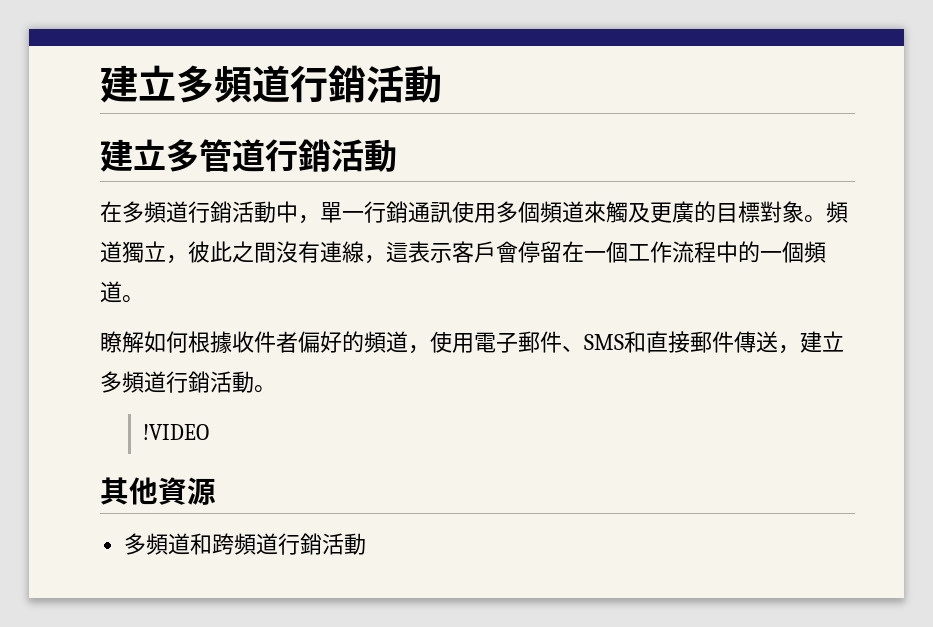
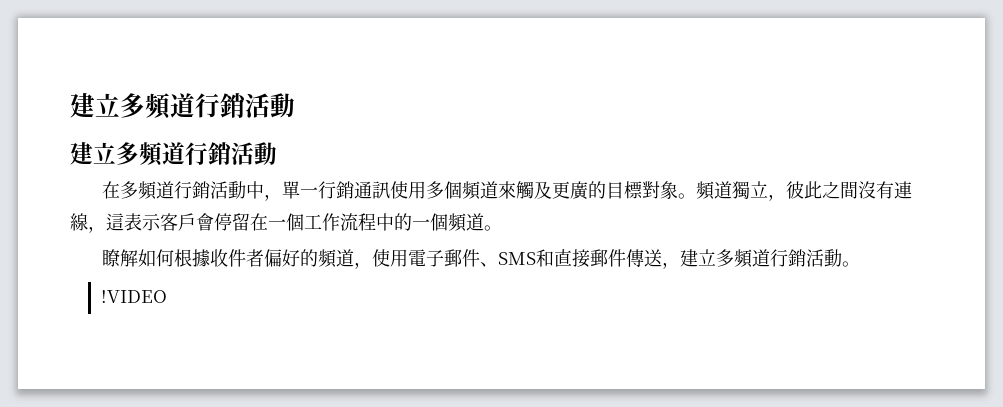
[199,139,232,172] 管 -> [139,142,163,166] 頻
[100,477,216,505] [124,533,367,555] // 其他資源 // 多頻道和跨頻道行銷活動 -> (167, 296) none

